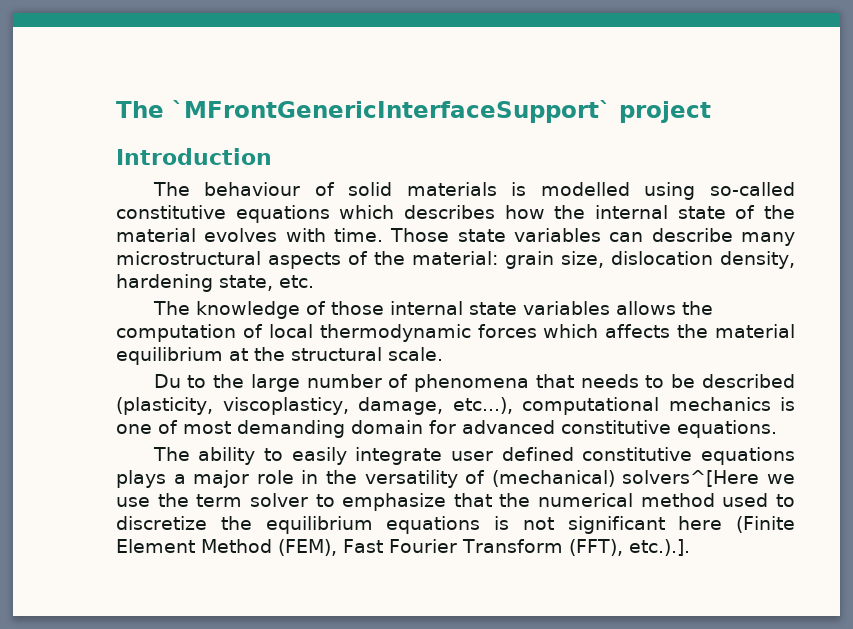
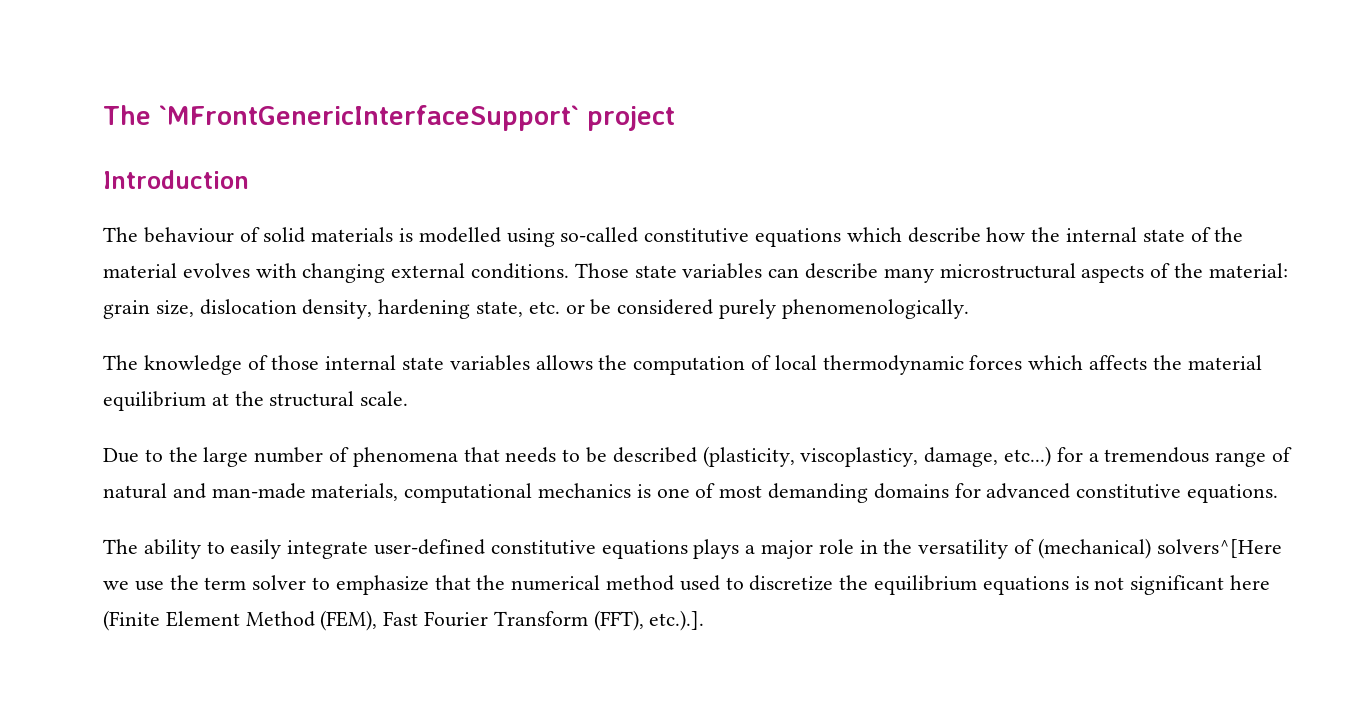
[404,205,496,219] describes -> [907,227,981,243] describe
[334,228,383,242] time. -> [302,263,570,283] changing external conditions.
(314, 281) none -> [565,299,969,319] or be considered purely phenomenologically.
[153,374,181,388] Du -> [103,448,139,463] Due
[452,397,513,414] etc...), -> [1004,446,1293,467] [103,483,399,501] etc...) for a tremendous range of natural and man-made materials,
[351,420,423,434] domain -> [873,483,949,499] domains
[451,447,574,461] user defined -> [374,539,486,555] user-defined

